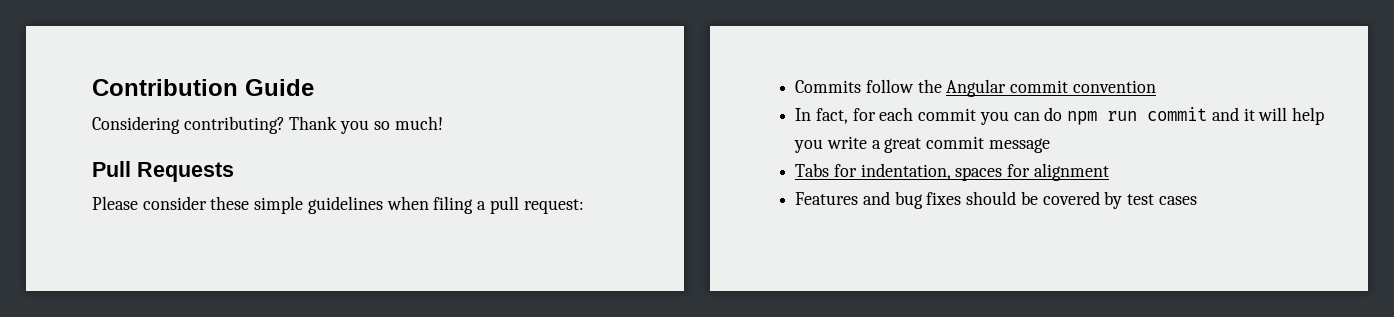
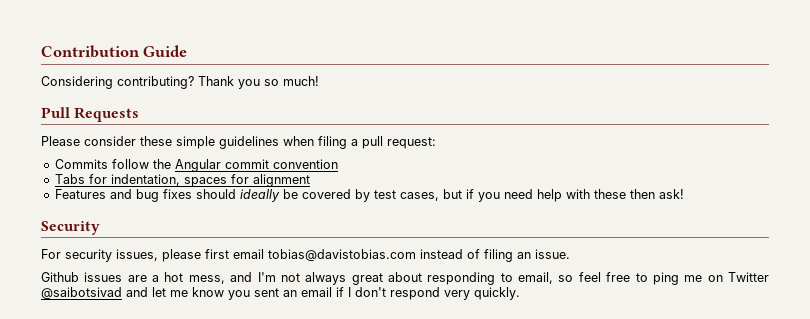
[795,107,1324,125] [794,136,1050,153] // In fact, for each commit you can do npm run commit and it will help you write a great commit message -> (338, 164) none
(1017, 198) none -> [239,189,280,202] ideally
[1158,196,1197,205] cases -> [399,189,684,202] [41,221,100,235] [41,249,570,262] [41,272,770,285] [41,287,520,300] cases, but if you need help with these then ask! // Security // For security issues, please first email tobias@davistobias.com instead of filing an issue. // Github issues are a hot mess, and I'm not always great about responding to email, so feel free to ping me on Twitter @saibotsivad and let me know you sent an email if I don't respond very quickly.

